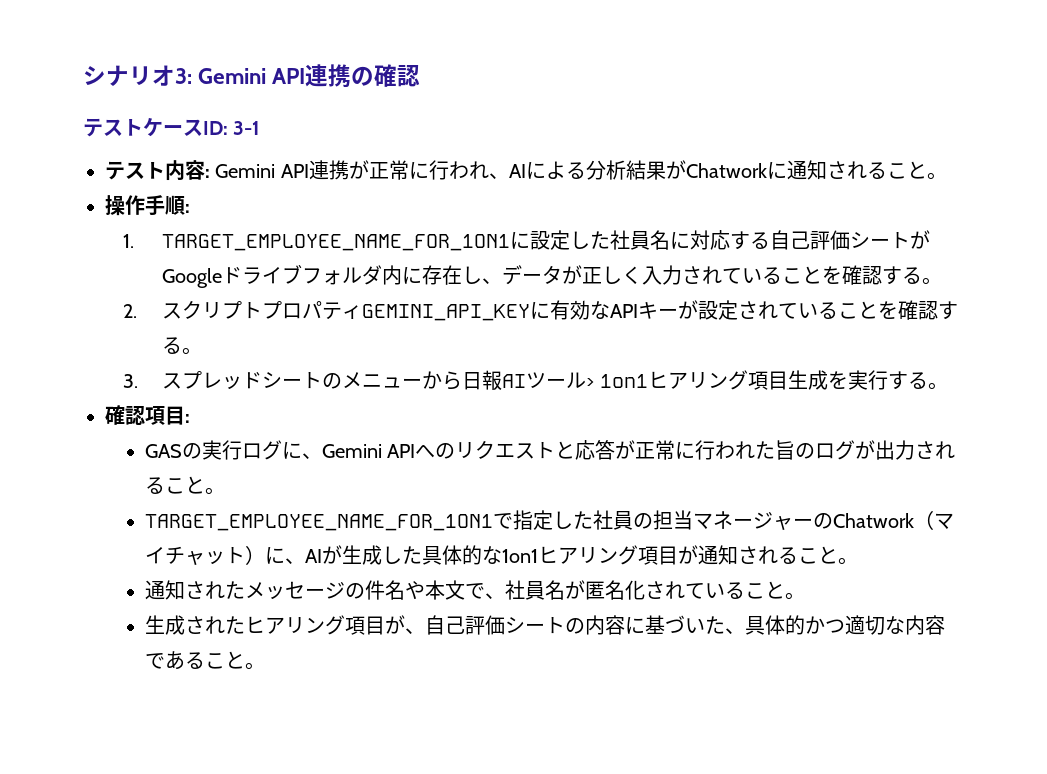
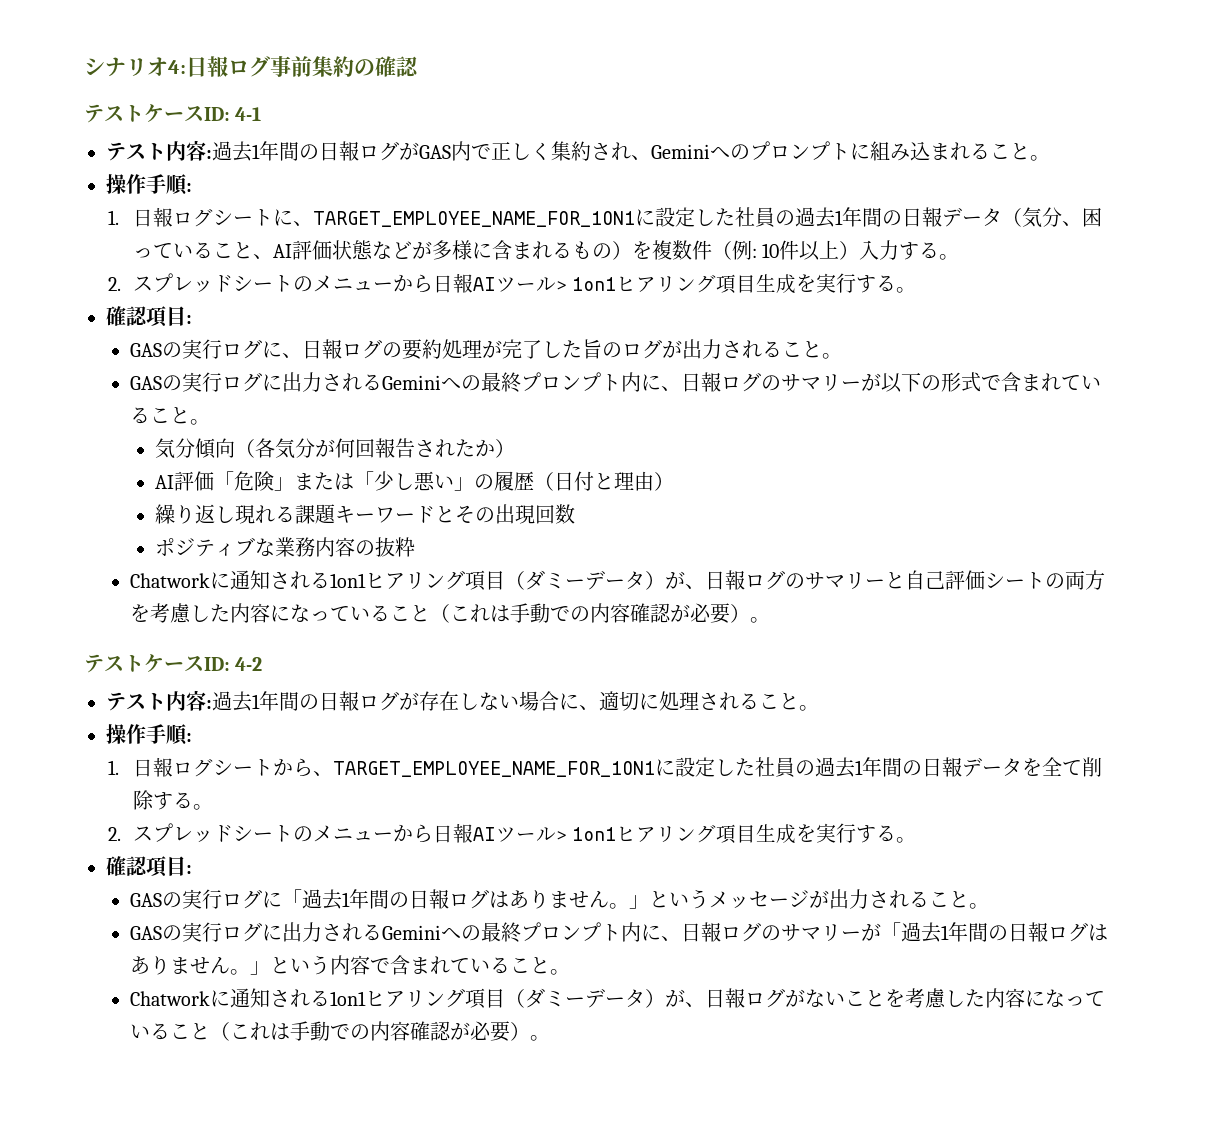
[175,64,352,88] 3: Gemini API連携 -> [168,56,354,77] 4:日報ログ事前集約
[233,121,260,135] [105,160,947,181] [105,195,190,216] [122,230,931,251] [162,264,943,288] [122,300,959,321] [162,337,203,355] [122,374,138,388] 3-1 // テスト内容: Gemini API連携が正常に行われ、AIによる分析結果がChatworkに通知されること。 // 操作手順: // 1. TARGET_EMPLOYEE_NAME_FOR_1ON1に設定した社員名に対応する自己評価シートがGoogleドライブフォルダ内に存在し、データが正しく入力されていることを確認する。 // 2.スクリプトプロパティGEMINI_API_KEYに有効なAPIキーが設定されていることを確認する。 // 3. -> [235,107,262,121] [106,140,1050,162] [106,174,192,195] [108,207,1102,228] [132,240,960,261] [108,277,122,291] 4-1 // テスト内容:過去1年間の日報ログがGAS内で正しく集約され、Geminiへのプロンプトに組み込まれること。 // 操作手順: // 1.日報ログシートに、TARGET_EMPLOYEE_NAME_FOR_1ON1に設定した社員の過去1年間の日報データ（気分、困っていること、AI評価状態などが多様に含まれるもの）を複数件（例: 10件以上）入力する。 // 2.
[321,440,755,460] Gemini APIへのリクエストと応答が正常に行われ -> [302,339,563,360] 日報ログの要約処理が完了し
[144,510,954,531] [144,545,858,565] [144,580,805,600] [144,615,945,635] [144,651,245,670] TARGET_EMPLOYEE_NAME_FOR_1ON1で指定した社員の担当マネージャーのChatwork（マイチャット）に、AIが生成した具体的な1on1ヒアリング項目が通知されること。 // 通知されたメッセージの件名や本文で、社員名が匿名化されていること。 // 生成されたヒアリング項目が、自己評価シートの内容に基づいた、具体的かつ適切な内容であること -> [130,372,1102,393] [130,407,211,425] [154,438,515,459] [154,471,674,491] [154,504,575,524] [154,537,415,557] [130,570,1106,591] [130,603,771,624] [84,654,263,673] [106,690,819,712] [106,724,192,745] [108,757,1102,778] [132,790,213,810] [108,823,917,844] [106,856,192,877] [130,889,990,910] [130,922,1109,943] [130,955,571,975] [130,988,1106,1009] [130,1021,531,1042] GASの実行ログに出力されるGeminiへの最終プロンプト内に、日報ログのサマリーが以下の形式で含まれていること。 // 気分傾向（各気分が何回報告されたか） // AI評価「危険」または「少し悪い」の履歴（日付と理由） // 繰り返し現れる課題キーワードとその出現回数 // ポジティブな業務内容の抜粋 // Chatworkに通知される1on1ヒアリング項目（ダミーデータ）が、日報ログのサマリーと自己評価シートの両方を考慮した内容になっていること（これは手動での内容確認が必要）。 // テストケースID: 4-2 // テスト内容:過去1年間の日報ログが存在しない場合に、適切に処理されること。 // 操作手順: // 1.日報ログシートから、TARGET_EMPLOYEE_NAME_FOR_1ON1に設定した社員の過去1年間の日報データを全て削除する。 // 2.スプレッドシートのメニューから日報AIツール> 1on1ヒアリング項目生成を実行する。 // 確認項目: // GASの実行ログに「過去1年間の日報ログはありません。」というメッセージが出力されること。 // GASの実行ログに出力されるGeminiへの最終プロンプト内に、日報ログのサマリーが「過去1年間の日報ログはありません。」という内容で含まれていること。 // Chatworkに通知される1on1ヒアリング項目（ダミーデータ）が、日報ログがないことを考慮した内容になっていること（これは手動での内容確認が必要）

